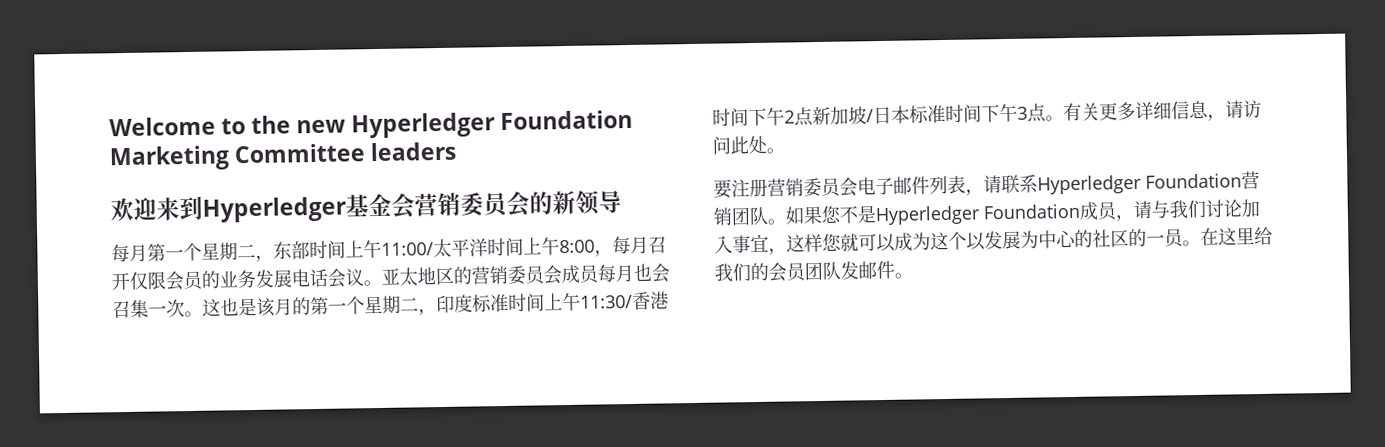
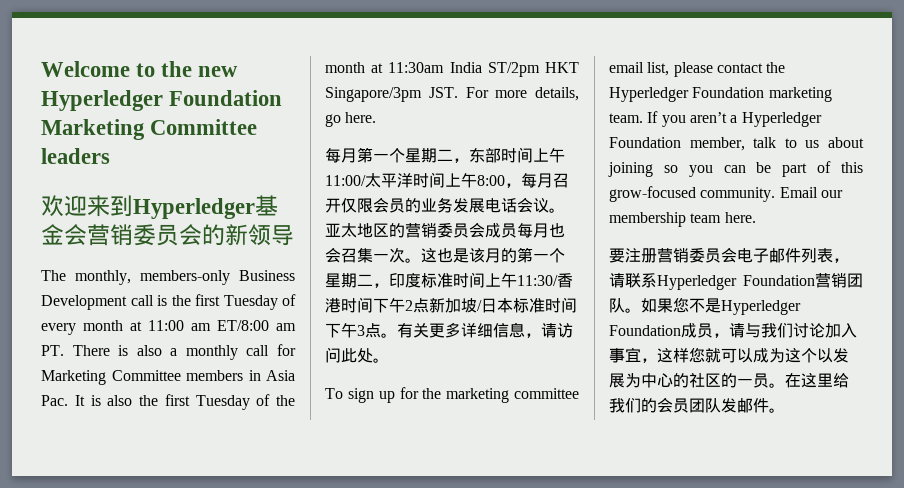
(622, 202) none -> [41,270,295,285] [41,294,296,310] [41,320,296,335] [41,344,296,360] [41,370,295,385] [41,394,295,410] [325,62,579,77] [325,87,579,102] [325,112,377,127] // The monthly, members-only Business Development call is the first Tuesday of every month at 11:00 am ET/8:00 am PT. There is also a monthly call for Marketing Committee members in Asia Pac. It is also the first Tuesday of the month at 11:30am India ST/2pm HKT Singapore/3pm JST. For more details, go here.
(785, 150) none -> [325,387,579,403] [609,62,786,77] [609,87,832,102] [609,111,822,127] [609,137,864,151] [608,161,863,177] [609,186,843,202] [609,212,756,227] // To sign up for the marketing committee email list, please contact the Hyperledger Foundation marketing team. If you aren’t a Hyperledger Foundation member, talk to us about joining so you can be part of this grow-focused community. Email our membership team here.

